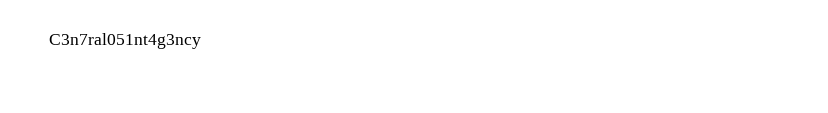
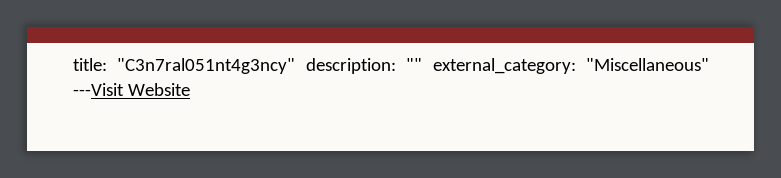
[49,33,201,49] C3n7ral051nt4g3ncy -> [73,58,709,74] [73,83,190,96] title: "C3n7ral051nt4g3ncy" description: "" external_category: "Miscellaneous" ---Visit Website

